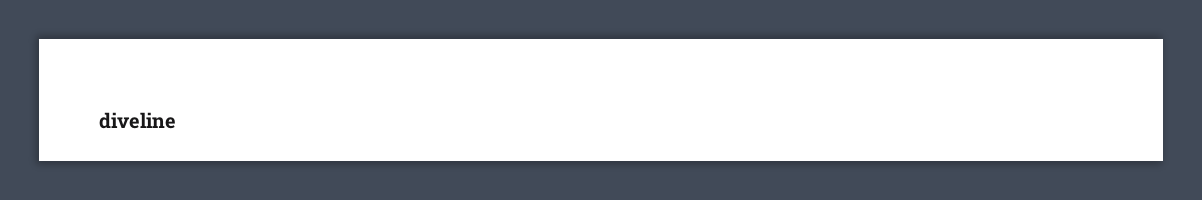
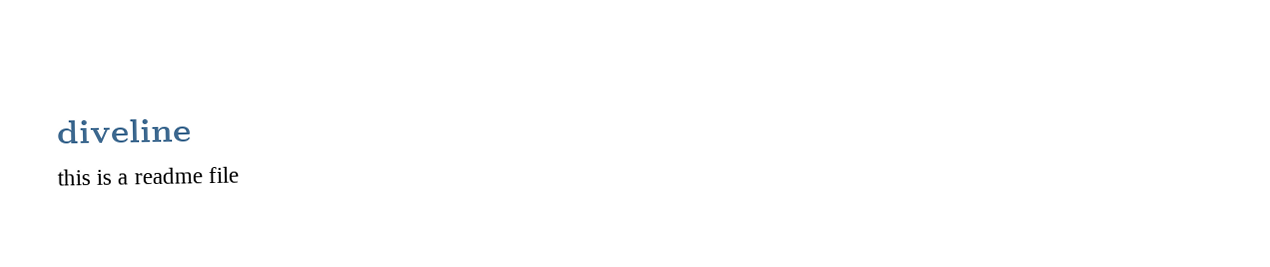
(176, 120) none -> [57,166,239,186] // this is a readme file

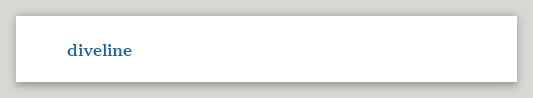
[57,166,239,186] // this is a readme file -> (132, 50) none

